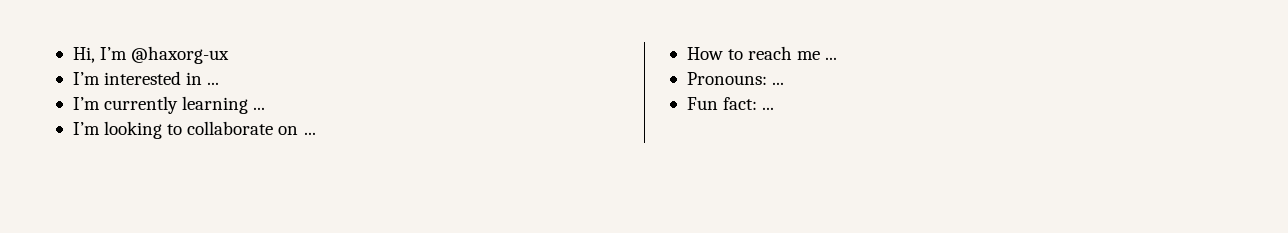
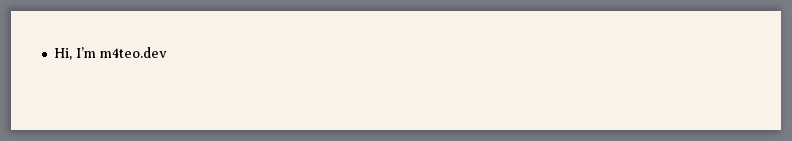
[131,46,230,64] [72,71,220,85] [72,96,266,114] [72,121,316,139] [686,46,838,60] [686,72,785,85] [686,97,775,110] @haxorg-ux // I’m interested in ... // I’m currently learning ... // I’m looking to collaborate on ... // How to reach me ... // Pronouns: ... // Fun fact: ... -> [100,47,168,58] m4teo.dev

